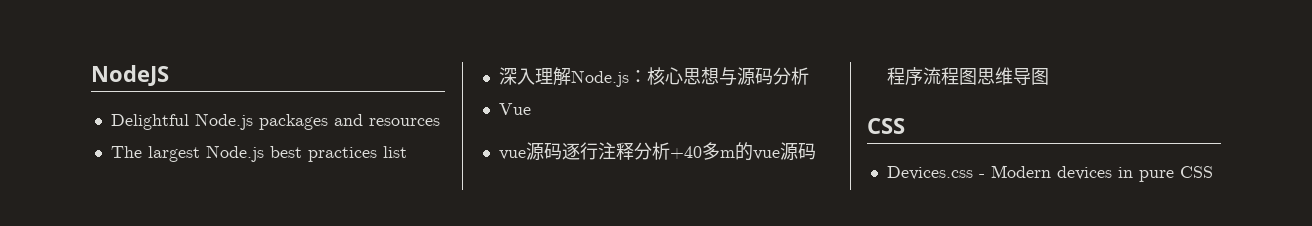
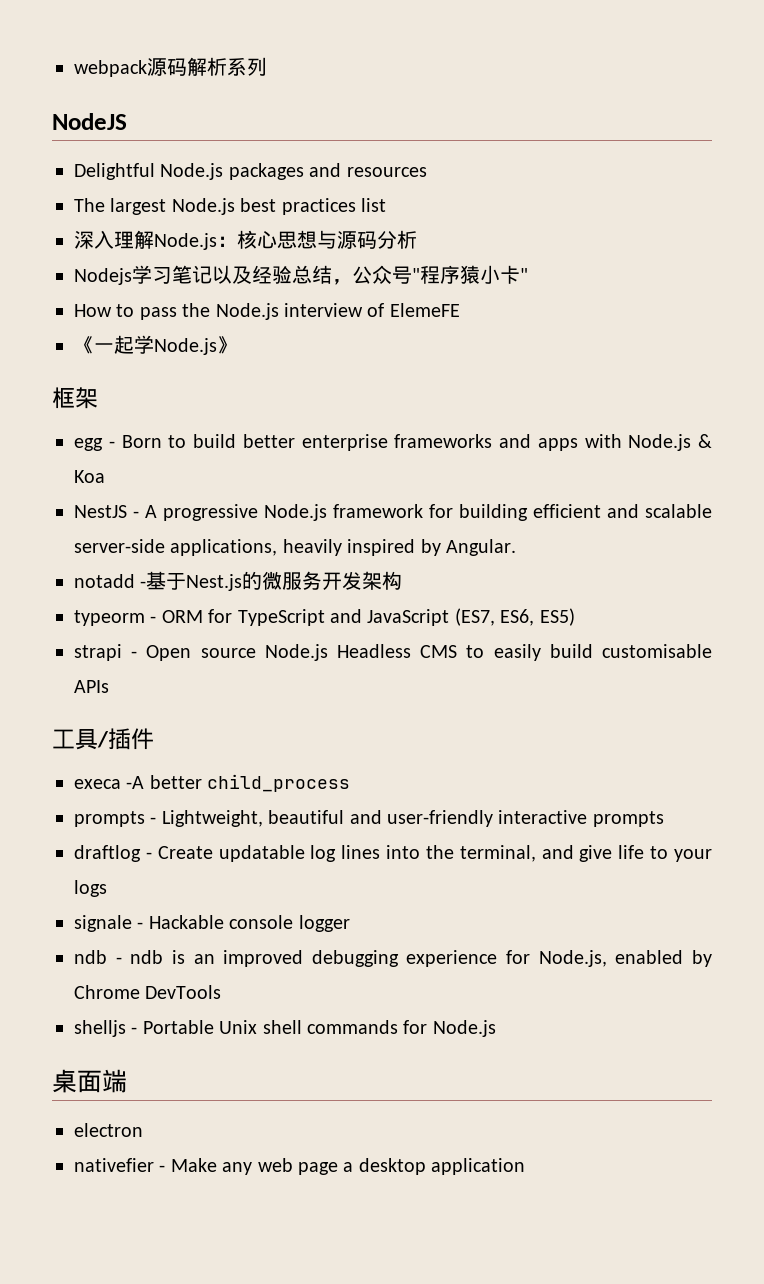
(91, 75) none -> [74,57,267,77] webpack源码解析系列 //
[498,103,531,115] [498,142,816,161] [886,67,1049,86] [867,118,905,134] [886,165,1213,182] Vue // vue源码逐行注释分析+40多m的vue源码程序流程图思维导图 // CSS // Devices.css - Modern devices in pure CSS -> [74,265,528,285] [74,303,460,320] [74,335,237,355] [52,387,98,409] [74,434,712,451] [74,470,105,483] [74,504,712,521] [74,539,516,556] [74,571,403,591] [74,608,575,626] [74,644,712,661] [74,680,109,693] [52,728,154,750] [74,774,351,792] [74,810,664,827] [74,845,712,862] [74,880,107,897] [74,915,350,932] [74,950,712,967] [74,985,222,999] [74,1020,496,1037] [52,1069,127,1093] [74,1123,143,1137] [74,1158,526,1175] Nodejs学习笔记以及经验总结，公众号"程序猿小卡" // How to pass the Node.js interview of ElemeFE // 《一起学Node.js》 // 框架 // egg - Born to build better enterprise frameworks and apps with Node.js & Koa // NestJS - A progressive Node.js framework for building efficient and scalable server-side applications, heavily inspired by Angular. // notadd -基于Nest.js的微服务开发架构 // typeorm - ORM for TypeScript and JavaScript (ES7, ES6, ES5) // strapi - Open source Node.js Headless CMS to easily build customisable APIs // 工具/插件 // execa -A better child_process // prompts - Lightweight, beautiful and user-friendly interactive prompts // draftlog - Create updatable log lines into the terminal, and give life to your logs // signale - Hackable console logger // ndb - ndb is an improved debugging experience for Node.js, enabled by Chrome DevTools // shelljs - Portable Unix shell commands for Node.js // 桌面端 // electron // nativefier - Make any web page a desktop application

